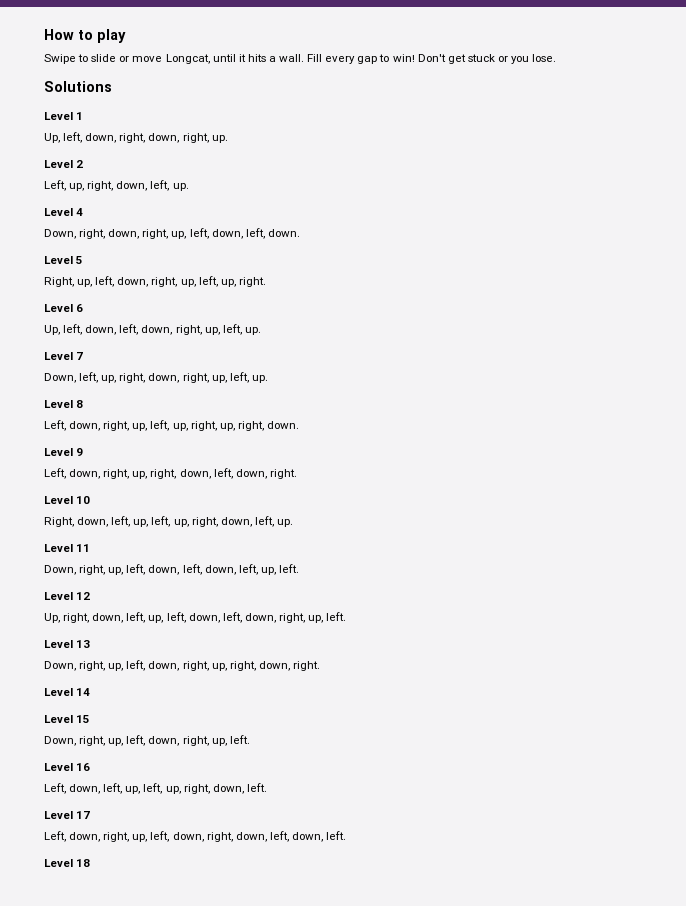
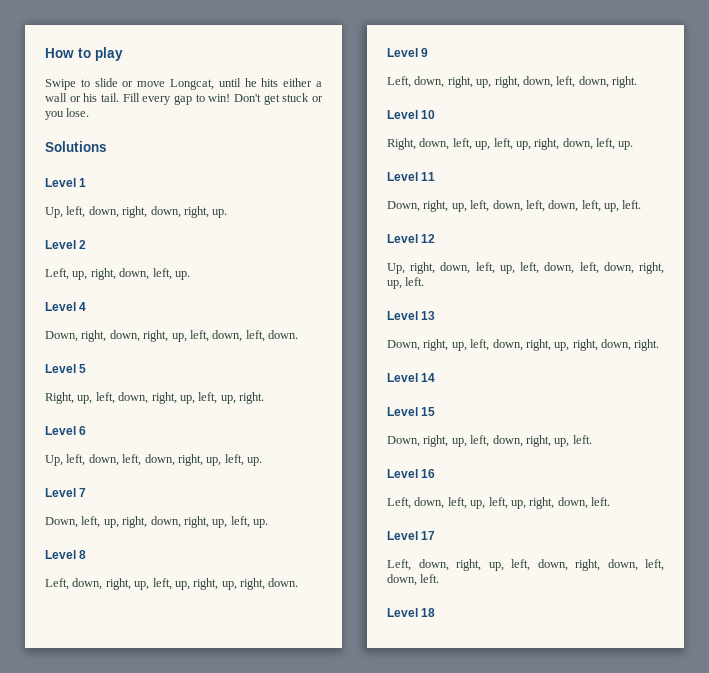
[238,54,305,62] it hits a wall. -> [244,78,323,87] [45,93,119,102] he hits either a wall or his tail.

